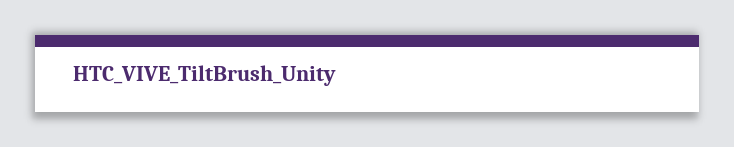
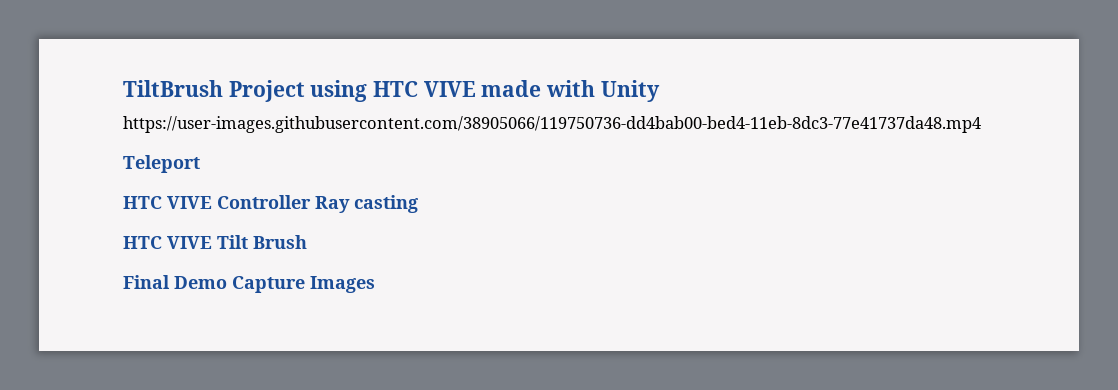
[73,65,336,86] HTC_VIVE_TiltBrush_Unity -> [123,80,660,102] [123,116,981,133] [123,155,200,173] [123,195,418,213] [123,235,307,249] [123,275,375,293] TiltBrush Project using HTC VIVE made with Unity // https://user-images.githubusercontent.com/38905066/119750736-dd4bab00-bed4-11eb-8dc3-77e41737da48.mp4 // Teleport // HTC VIVE Controller Ray casting // HTC VIVE Tilt Brush // Final Demo Capture Images

